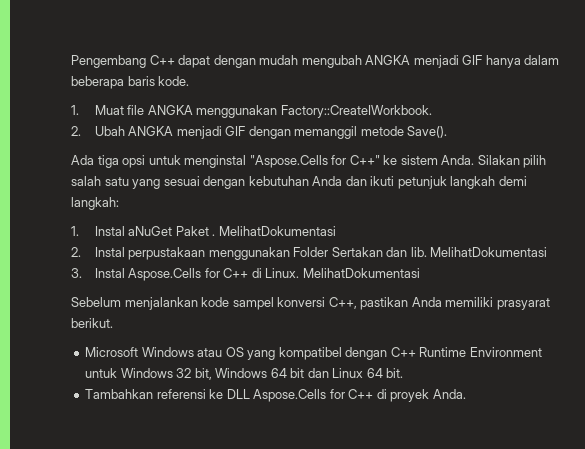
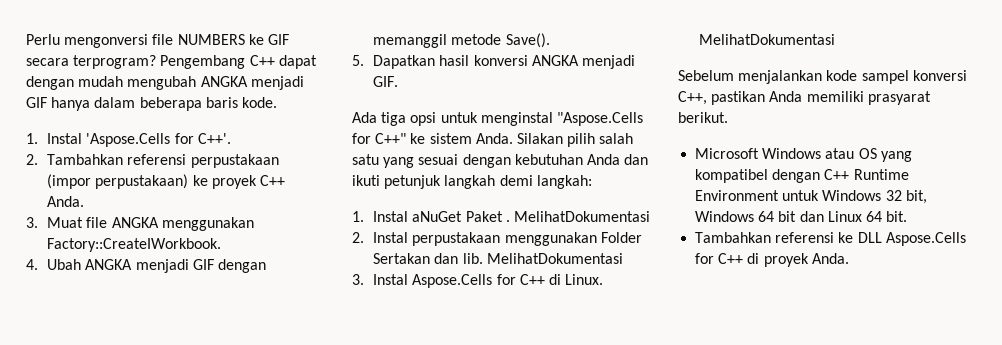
(71, 61) none -> [26,34,289,48] [26,55,157,69] Perlu mengonversi file NUMBERS ke GIF secara terprogram?
(79, 110) none -> [47,133,231,147] [26,154,279,168] [47,174,285,189] [47,196,85,207] [26,217,38,228] Instal 'Aspose.Cells for C++'. // 2. Tambahkan referensi perpustakaan (impor perpustakaan) ke proyek C++ Anda. // 3.
[71,126,81,136] 2. -> [26,259,38,270] 4.
(448, 132) none -> [352,55,635,69] [373,76,399,87] // 5. Dapatkan hasil konversi ANGKA menjadi GIF.

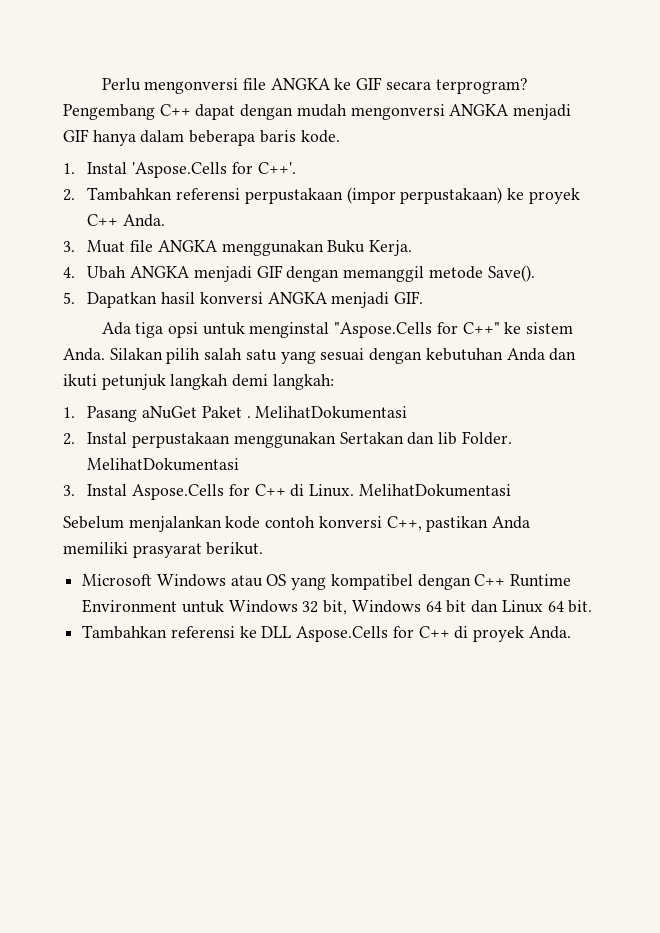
[177,34,245,45] NUMBERS -> [270,78,331,90] ANGKA
[127,76,197,90] mengubah -> [350,104,445,120] mengonversi
[47,238,222,252] Factory::CreateIWorkbook. -> [327,240,413,256] Buku Kerja.
[373,211,409,222] Instal -> [87,406,138,422] Pasang
[600,232,642,243] Folder -> (336, 440) none
[462,253,483,264] lib. -> [438,431,512,445] lib Folder.
[861,70,909,84] sampel -> [265,516,316,528] contoh

